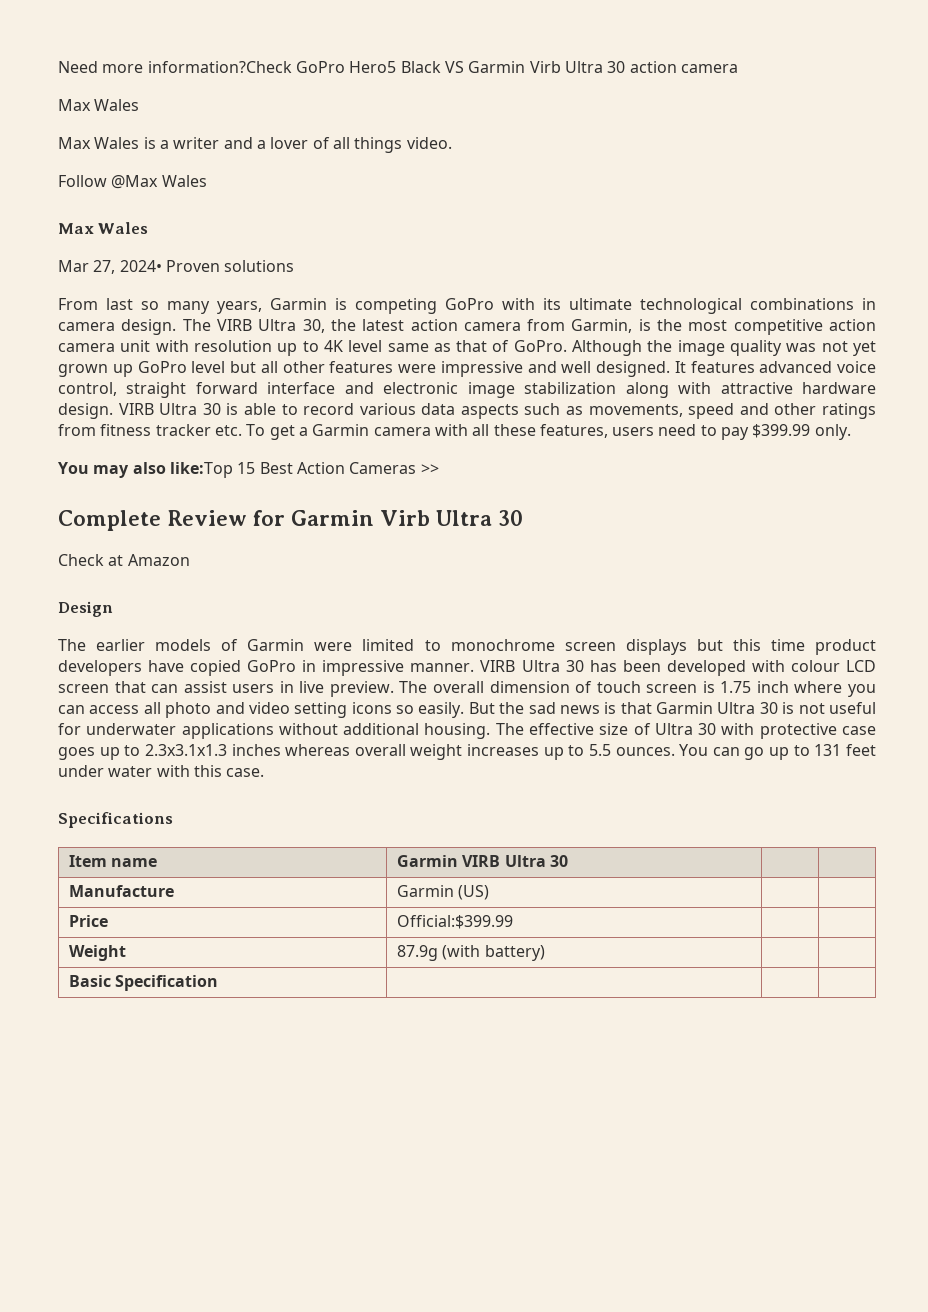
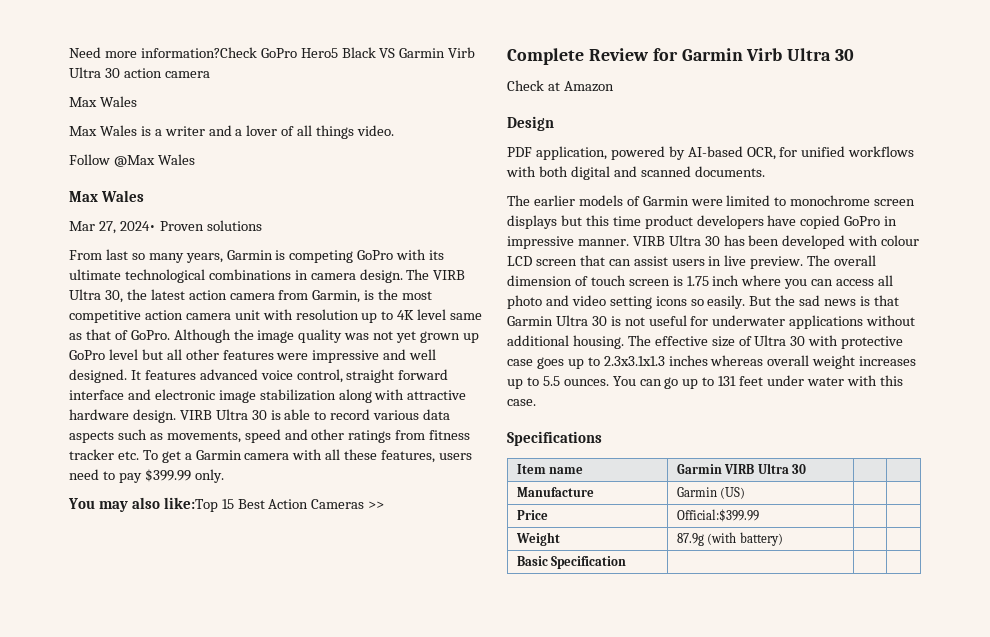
(113, 609) none -> [507,146,915,160] [506,166,765,180] // PDF application, powered by AI-based OCR, for unified workflows with both digital and scanned documents.

